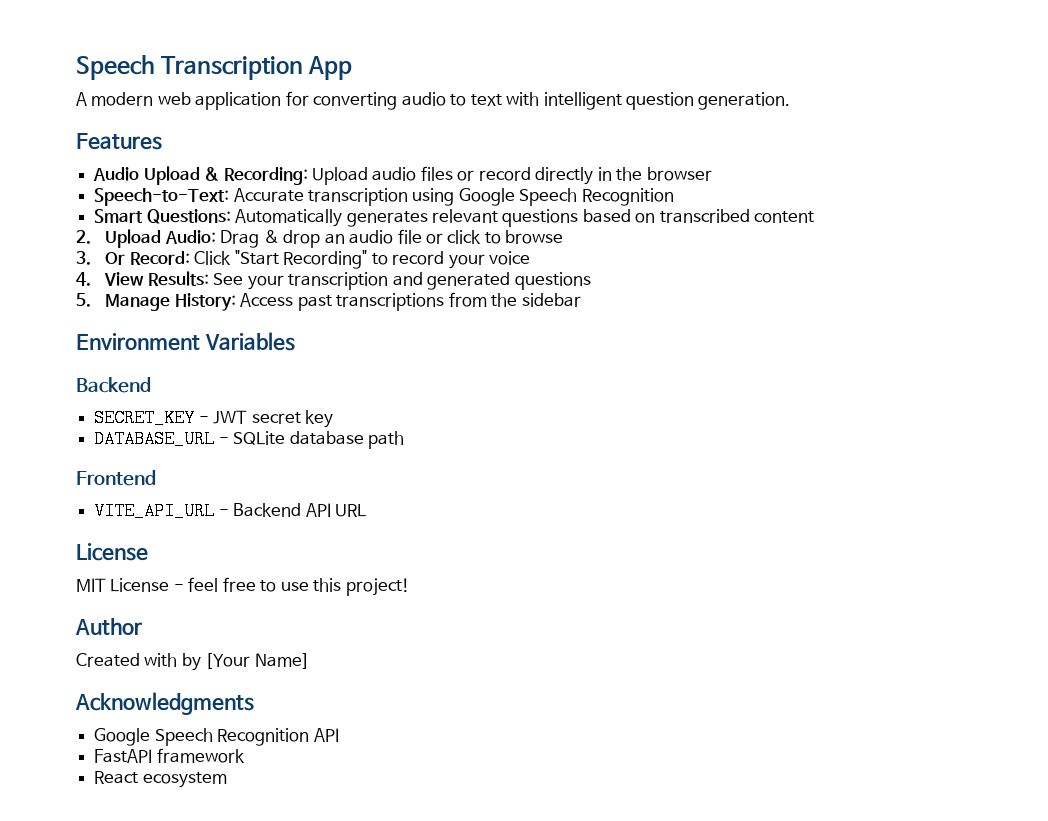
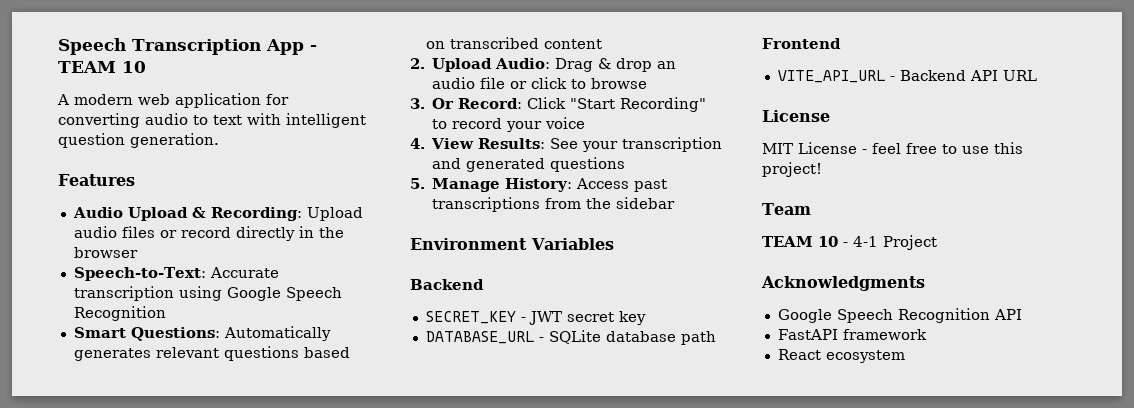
(353, 68) none -> [309,45,317,51] [58,61,146,73] - TEAM 10
[75,618,142,635] [76,653,310,671] Author // Created with by [Your Name] -> [762,203,811,215] [762,235,937,250] Team // TEAM 10 - 4-1 Project

